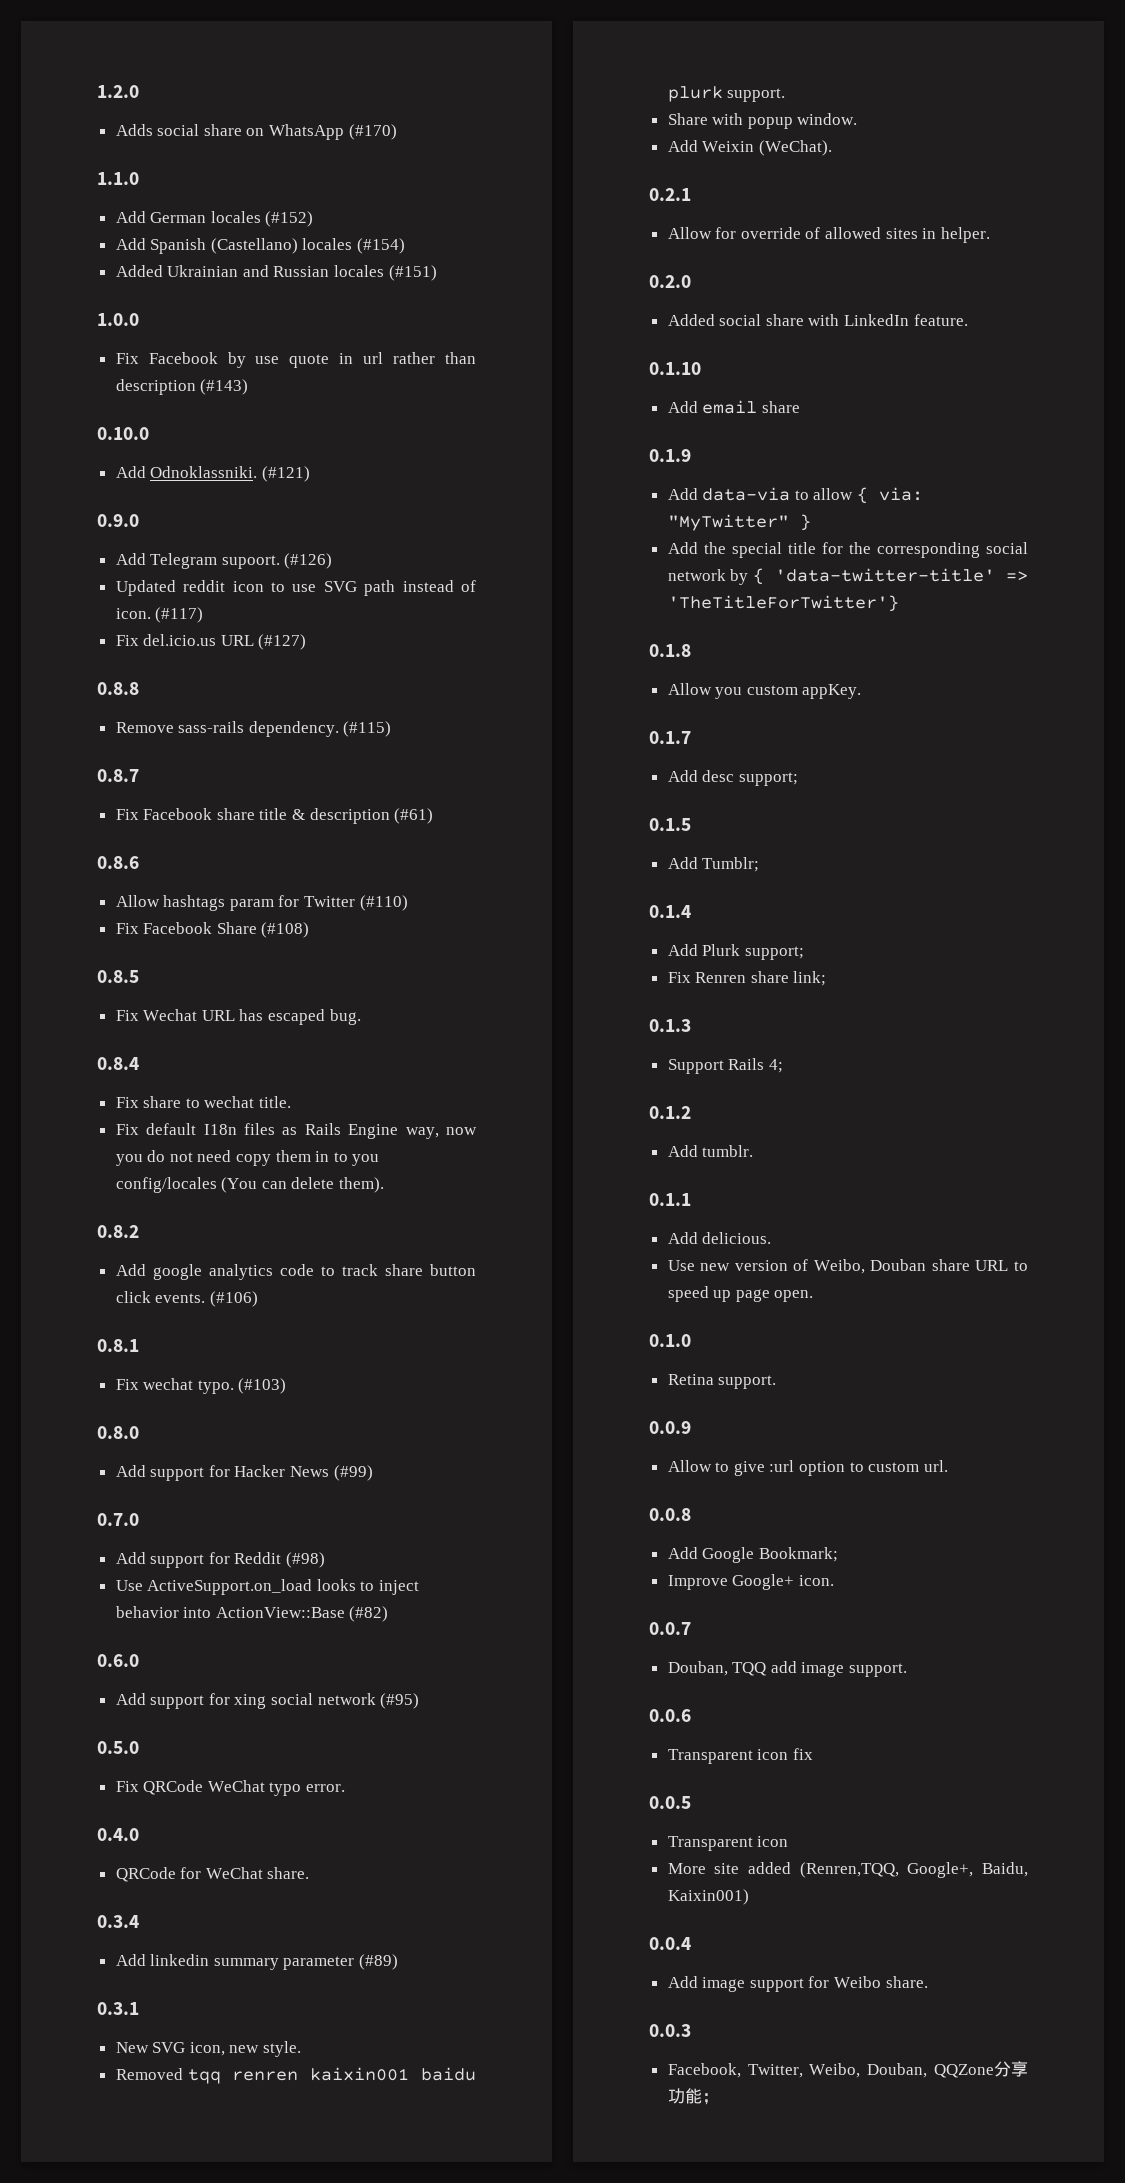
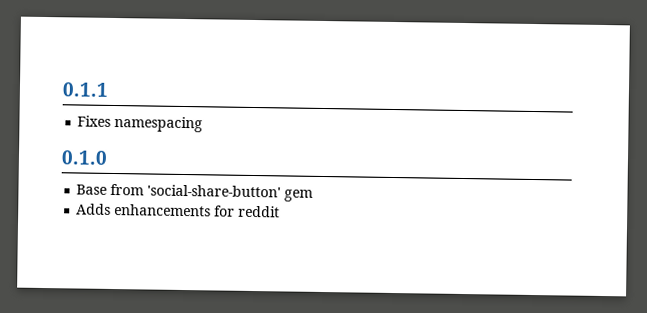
[97,85,139,98] [115,124,397,140] [97,172,139,185] [115,211,314,227] [115,238,406,254] [115,265,437,281] [97,313,139,326] [115,352,477,368] [115,379,249,395] [97,427,149,440] [115,466,310,482] [97,514,139,527] [115,553,333,569] [115,580,477,596] [115,607,204,623] [115,634,307,650] [97,682,139,695] [115,721,392,737] [97,769,139,782] [115,808,434,824] [97,856,139,869] [115,895,408,911] [115,922,310,938] [97,970,139,983] [115,1009,361,1025] [97,1057,139,1070] [115,1096,292,1108] [115,1123,477,1139] [115,1150,380,1166] [115,1177,385,1193] [97,1225,139,1238] [115,1264,476,1280] [115,1291,258,1307] [97,1339,139,1352] [115,1378,287,1394] [97,1426,139,1439] [115,1465,373,1481] [97,1513,139,1526] [115,1552,326,1568] [115,1579,420,1595] [115,1606,389,1622] [97,1654,139,1667] [115,1693,420,1709] [97,1741,139,1754] [115,1780,346,1796] [97,1828,139,1841] [115,1867,310,1882] [97,1915,139,1928] [115,1954,399,1970] [97,2002,139,2015] [115,2041,302,2057] [115,2067,476,2084] [667,86,786,102] [667,113,858,129] [667,140,832,156] [649,188,691,201] [667,227,990,243] [649,275,691,288] [667,314,968,326] [649,362,701,375] [667,400,800,414] [649,449,691,462] [667,487,924,504] [667,514,811,531] [667,542,1028,558] [667,568,1028,585] [667,595,899,612] [649,644,691,657] [667,683,862,699] [649,731,691,744] [667,770,798,786] [649,818,691,831] [667,857,760,872] [649,905,691,918] [667,944,804,960] [667,971,827,986] [649,1019,691,1032] [667,1058,783,1074] [649,1106,691,1119] [667,1145,754,1157] [649,1193,691,1206] [667,1232,772,1244] [667,1259,1028,1274] [667,1286,814,1302] [649,1334,691,1347] [667,1374,777,1389] [649,1421,691,1434] [667,1460,948,1476] [649,1508,691,1521] [667,1547,838,1563] [667,1574,834,1590] [649,1622,691,1635] [667,1661,908,1677] [649,1709,691,1722] [667,1748,813,1764] [649,1796,691,1809] [667,1836,789,1851] [667,1862,1028,1878] [667,1889,749,1905] [649,1937,691,1950] [667,1976,928,1992] [649,2024,691,2037] [667,2061,1028,2078] [667,2088,719,2105] 1.2.0 // Adds social share on WhatsApp (#170) // 1.1.0 // Add German locales (#152) // Add Spanish (Castellano) locales (#154) // Added Ukrainian and Russian locales (#151) // 1.0.0 // Fix Facebook by use quote in url rather than description (#143) // 0.10.0 // Add Odnoklassniki. (#121) // 0.9.0 // Add Telegram supoort. (#126) // Updated reddit icon to use SVG path instead of icon. (#117) // Fix del.icio.us URL (#127) // 0.8.8 // Remove sass-rails dependency. (#115) // 0.8.7 // Fix Facebook share title & description (#61) // 0.8.6 // Allow hashtags param for Twitter (#110) // Fix Facebook Share (#108) // 0.8.5 // Fix Wechat URL has escaped bug. // 0.8.4 // Fix share to wechat title. // Fix default I18n files as Rails Engine way, now you do not need copy them in to you config/locales (You can delete them). // 0.8.2 // Add google analytics code to track share button click events. (#106) // 0.8.1 // Fix wechat typo. (#103) // 0.8.0 // Add support for Hacker News (#99) // 0.7.0 // Add support for Reddit (#98) // Use ActiveSupport.on_load looks to inject behavior into ActionView::Base (#82) // 0.6.0 // Add support for xing social network (#95) // 0.5.0 // Fix QRCode WeChat typo error. // 0.4.0 // QRCode for WeChat share. // 0.3.4 // Add linkedin summary parameter (#89) // 0.3.1 // New SVG icon, new style. // Removed tqq renren kaixin001 baidu plurk support. // Share with popup window. // Add Weixin (WeChat). // 0.2.1 // Allow for override of allowed sites in helper. // 0.2.0 // Added social share with LinkedIn feature. // 0.1.10 // Add email share // 0.1.9 // Add data-via to allow { via: "MyTwitter" } // Add the special title for the corresponding social network by { 'data-twitter-title' => 'TheTitleForTwitter'} // 0.1.8 // Allow you custom appKey. // 0.1.7 // Add desc support; // 0.1.5 // Add Tumblr; // 0.1.4 // Add Plurk support; // Fix Renren share link; // 0.1.3 // Support Rails 4; // 0.1.2 // Add tumblr. // 0.1.1 // Add delicious. // Use new version of Weibo, Douban share URL to speed up page open. // 0.1.0 // Retina support. // 0.0.9 // Allow to give :url option to custom url. // 0.0.8 // Add Google Bookmark; // Improve Google+ icon. // 0.0.7 // Douban, TQQ add image support. // 0.0.6 // Transparent icon fix // 0.0.5 // Transparent icon // More site added (Renren,TQQ, Google+, Baidu, Kaixin001) // 0.0.4 // Add image support for Weibo share. // 0.0.3 // Facebook, Twitter, Weibo, Douban, QQZone分享功能； -> [62,82,109,97] [77,115,204,133] [61,150,108,165] [76,183,314,202] [76,203,281,218] 0.1.1 // Fixes namespacing // 0.1.0 // Base from 'social-share-button' gem // Adds enhancements for reddit

